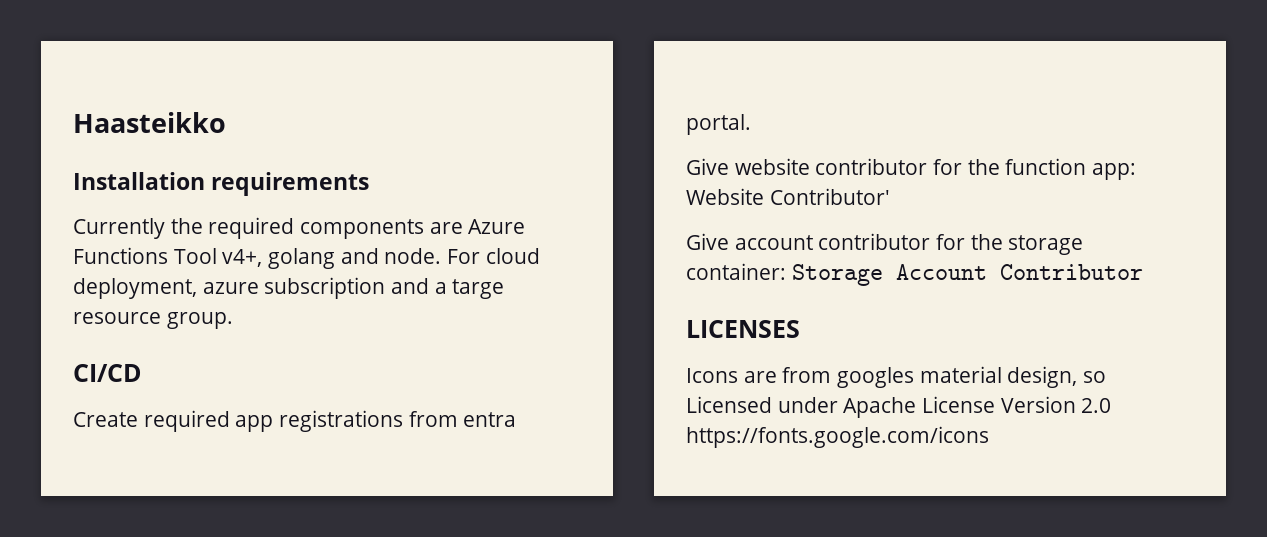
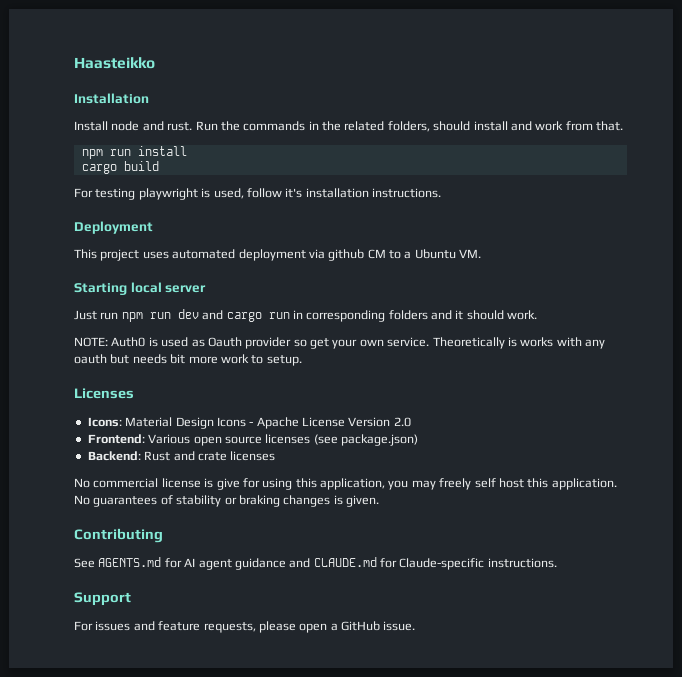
[211,172,370,196] [73,217,526,239] [73,247,540,269] [73,277,505,299] [73,312,233,329] [73,364,142,382] [73,410,517,432] [686,114,751,135] [686,158,1137,180] [686,188,890,205] [686,233,1084,255] [686,263,1143,286] [686,320,800,338] [686,366,1107,388] [686,396,1112,418] [686,426,989,448] requirements // Currently the required components are Azure Functions Tool v4+, golang and node. For cloud deployment, azure subscription and a targe resource group. // CI/CD // Create required app registrations from entra portal. // Give website contributor for the function app: Website Contributor' // Give account contributor for the storage container: Storage Account Contributor // LICENSES // Icons are from googles material design, so Licensed under Apache License Version 2.0 https://fonts.google.com/icons -> [74,121,623,132] [81,146,187,159] [81,161,159,174] [74,188,441,200] [74,221,153,234] [74,249,482,261] [74,282,207,295] [74,309,538,322] [74,337,605,349] [74,354,302,366] [74,388,134,399] [87,417,411,429] [87,434,418,446] [87,451,276,461] [74,478,617,490] [74,495,379,507] [74,528,163,543] [74,557,557,570] [74,592,131,606] [74,621,416,633] // Install node and rust. Run the commands in the related folders, should install and work from that. // npm run install // cargo build // For testing playwright is used, follow it's installation instructions. // Deployment // This project uses automated deployment via github CM to a Ubuntu VM. // Starting local server // Just run npm run dev and cargo run in corresponding folders and it should work. // NOTE: Auth0 is used as Oauth provider so get your own service. Theoretically is works with any oauth but needs bit more work to setup. // Licenses // Icons: Material Design Icons - Apache License Version 2.0 // Frontend: Various open source licenses (see package.json) // Backend: Rust and crate licenses // No commercial license is give for using this application, you may freely self host this application. No guarantees of stability or braking changes is given. // Contributing // See AGENTS.md for AI agent guidance and CLAUDE.md for Claude-specific instructions. // Support // For issues and feature requests, please open a GitHub issue.

